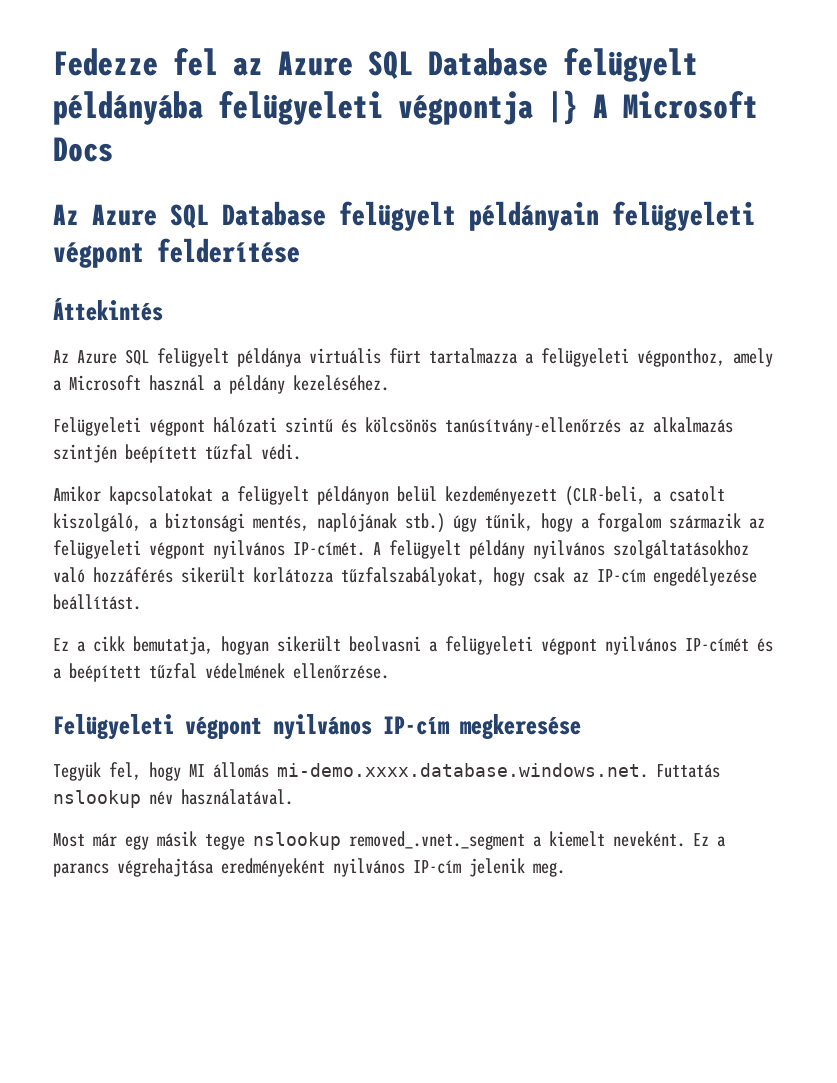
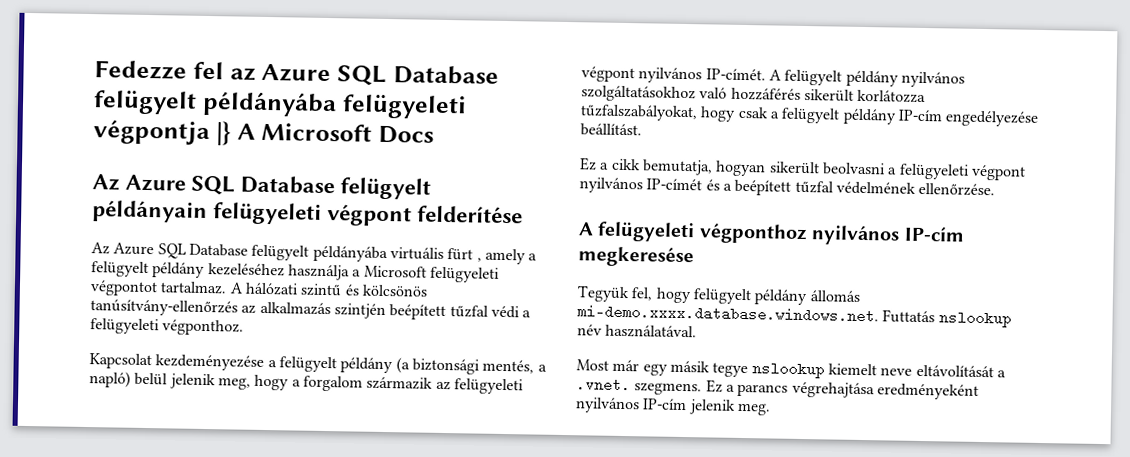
[53,298,163,321] [53,348,773,367] [53,375,389,394] [53,417,205,436] // Áttekintés // Az Azure SQL felügyelt példánya virtuális fürt tartalmazza a felügyeleti végponthoz, amely a Microsoft használ a példány kezeléséhez. // Felügyeleti végpont -> [91,242,538,265] [91,261,500,283] [90,280,244,297] // Az Azure SQL Database felügyelt példányába virtuális fürt , amely a felügyelt példány kezeléséhez használja a Microsoft felügyeleti végpontot tartalmaz. A
[261,444,301,460] [53,486,725,506] [53,513,533,533] védi. // Amikor kapcsolatokat a felügyelt példányon belül kezdeményezett (CLR-beli, a csatolt kiszolgáló, a biztonsági mentés, naplójának stb.) úgy tűnik, -> [490,305,532,319] [90,318,245,336] [89,353,547,375] [89,371,251,390] védi a felügyeleti végponthoz. // Kapcsolat kezdeményezése a felügyelt példány (a biztonsági mentés, a napló) belül jelenik meg,
[573,572,589,583] az -> [769,107,897,125] a felügyelt példány
[53,714,262,740] Felügyeleti végpont -> [578,221,808,245] A felügyeleti végponthoz
[189,764,205,777] MI -> [692,288,809,306] felügyelt példány
[349,831,685,850] removed_.vnet._segment a kiemelt neveként. -> [827,363,1006,378] [576,377,703,396] kiemelt neve eltávolítását a .vnet. szegmens.

